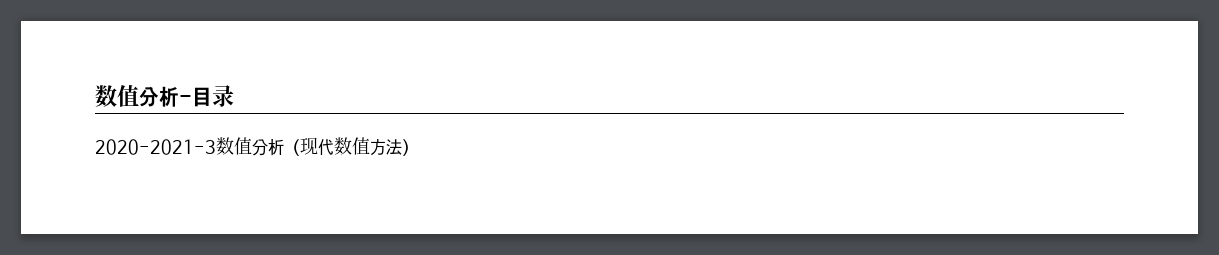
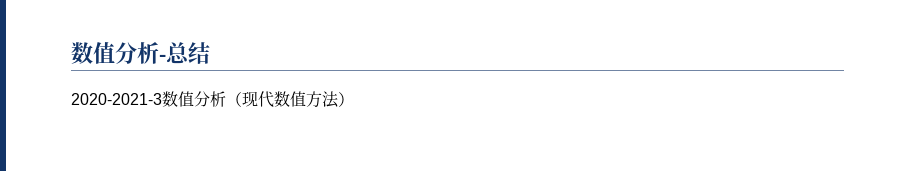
[192,85,234,107] 目录 -> [166,42,210,64] 总结

